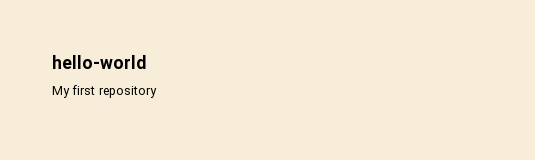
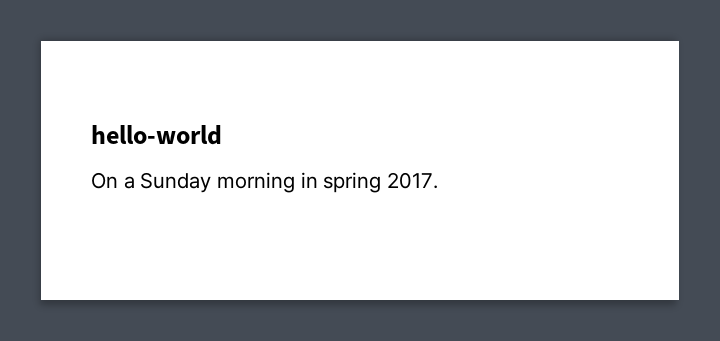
[52,85,157,98] My first repository -> [91,172,439,193] On a Sunday morning in spring 2017.

